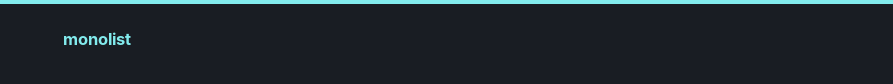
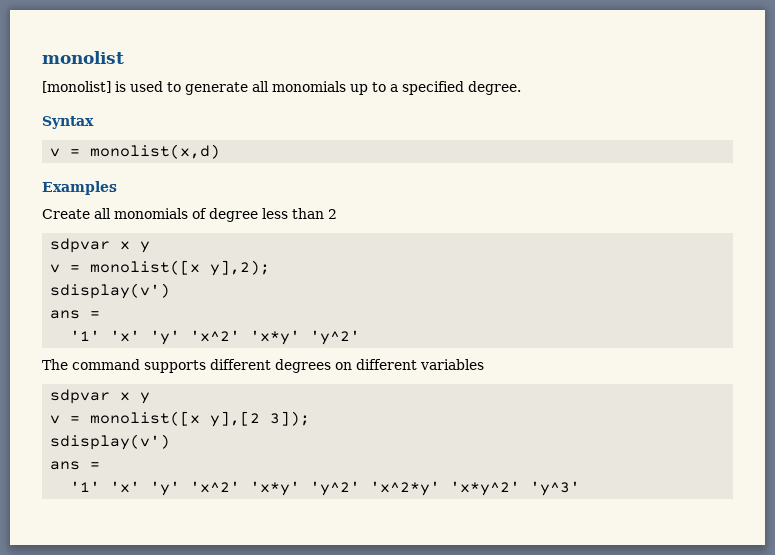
(131, 38) none -> [42,81,521,95] [42,116,94,129] [50,144,221,159] [42,181,117,195] [42,208,337,222] [50,238,151,253] [50,260,271,276] [50,283,171,299] [50,310,101,319] [70,330,361,345] [42,359,484,373] [50,389,151,404] [50,411,311,427] [50,434,171,450] [50,461,101,470] [70,481,581,496] // [monolist] is used to generate all monomials up to a specified degree. // Syntax // v = monolist(x,d) // Examples // Create all monomials of degree less than 2 // sdpvar x y // v = monolist([x y],2); // sdisplay(v') // ans = // '1' 'x' 'y' 'x^2' 'x*y' 'y^2' // The command supports different degrees on different variables // sdpvar x y // v = monolist([x y],[2 3]); // sdisplay(v') // ans = // '1' 'x' 'y' 'x^2' 'x*y' 'y^2' 'x^2*y' 'x*y^2' 'y^3'

